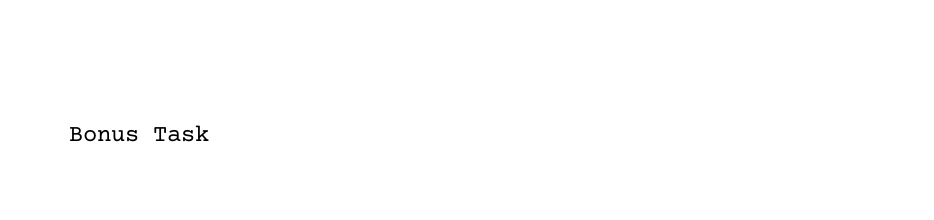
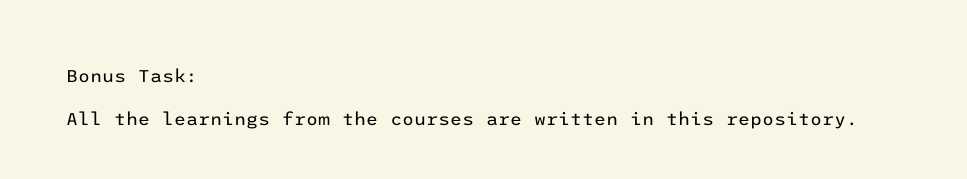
[153,125,209,142] Task -> [138,68,198,83] [66,111,858,129] Task: // All the learnings from the courses are written in this repository.

